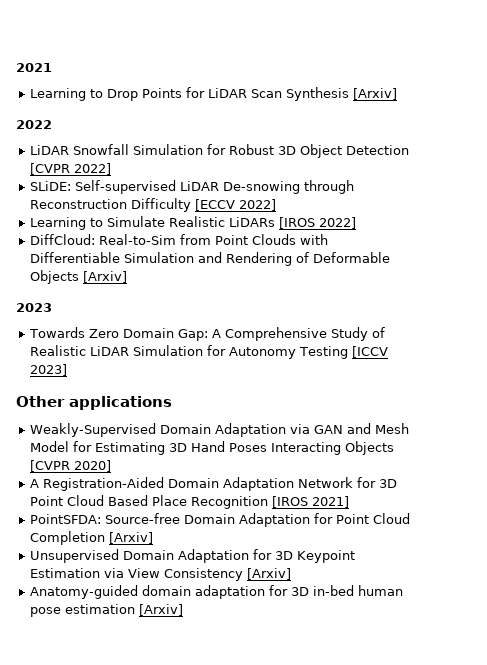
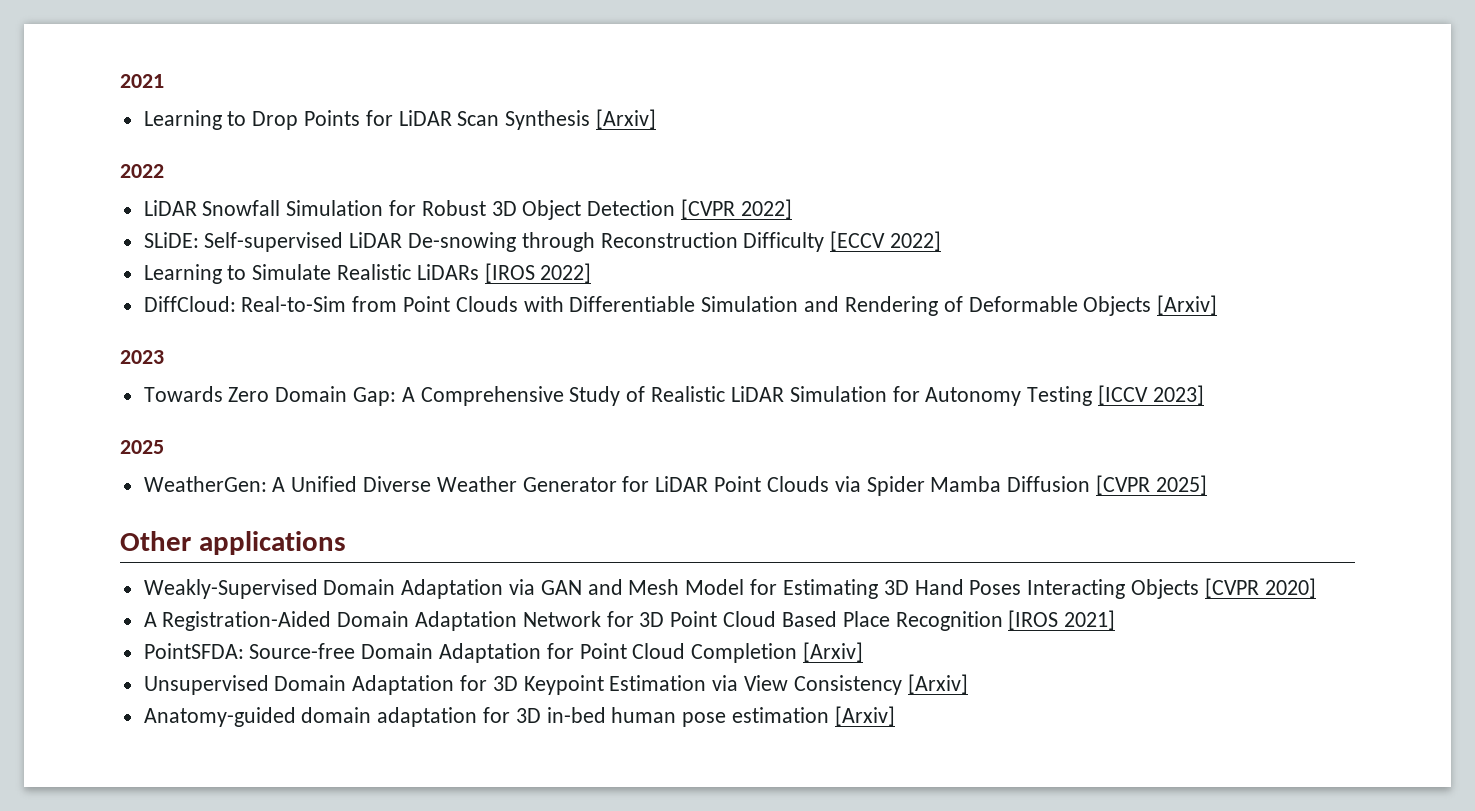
(68, 370) none -> [120,440,164,454] [143,475,1207,496] // 2025 // WeatherGen: A Unified Diverse Weather Generator for LiDAR Point Clouds via Spider Mamba Diffusion [CVPR 2025]

